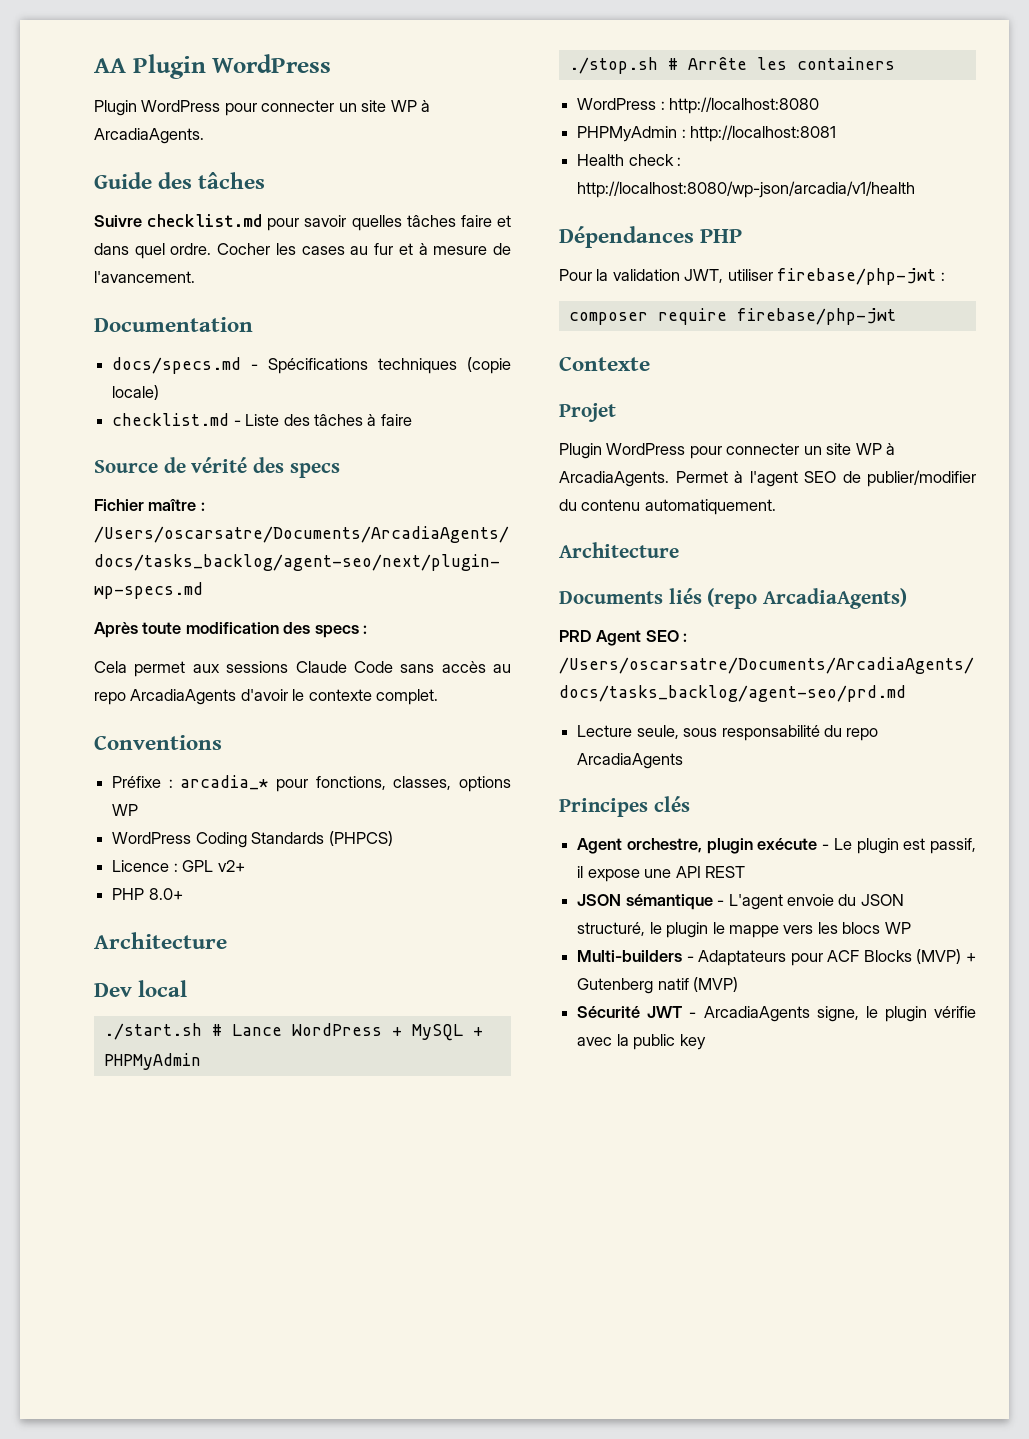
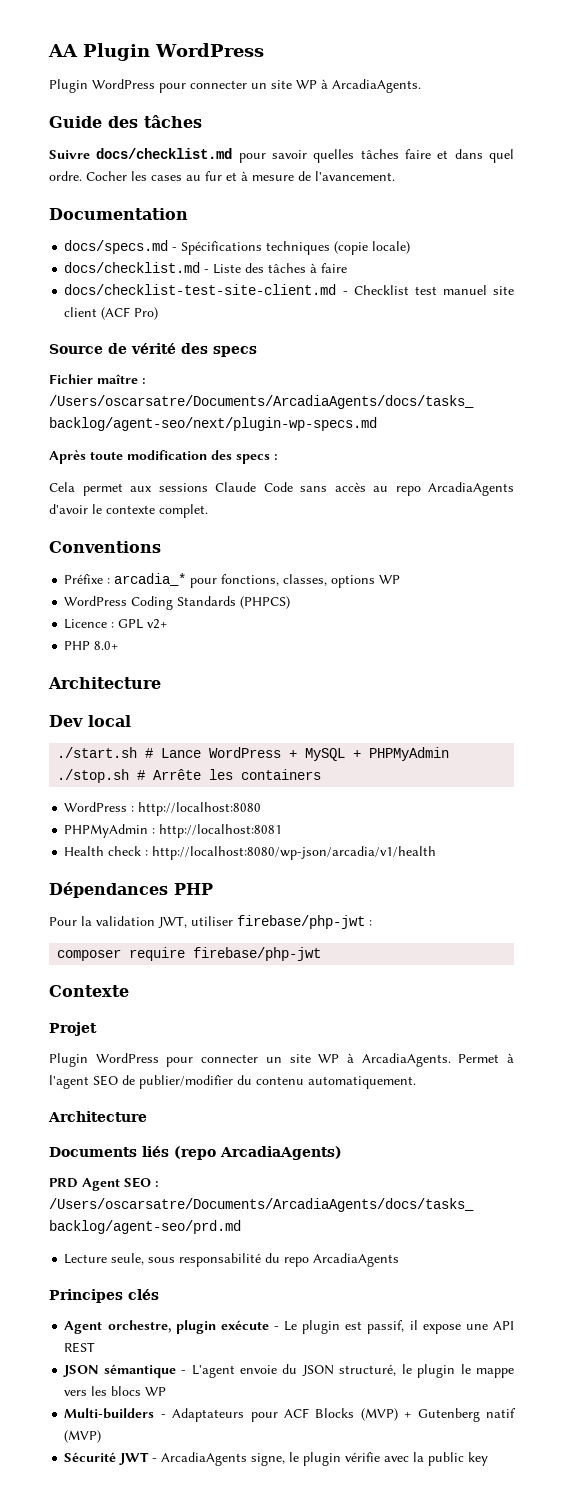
[147,214,263,227] checklist.md -> [96,148,233,159] docs/checklist.md
[112,413,230,426] checklist.md -> [64,262,201,273] docs/checklist.md
(412, 420) none -> [64,284,514,295] [64,307,159,320] // docs/checklist-test-site-client.md - Checklist test manuel site client (ACF Pro)

